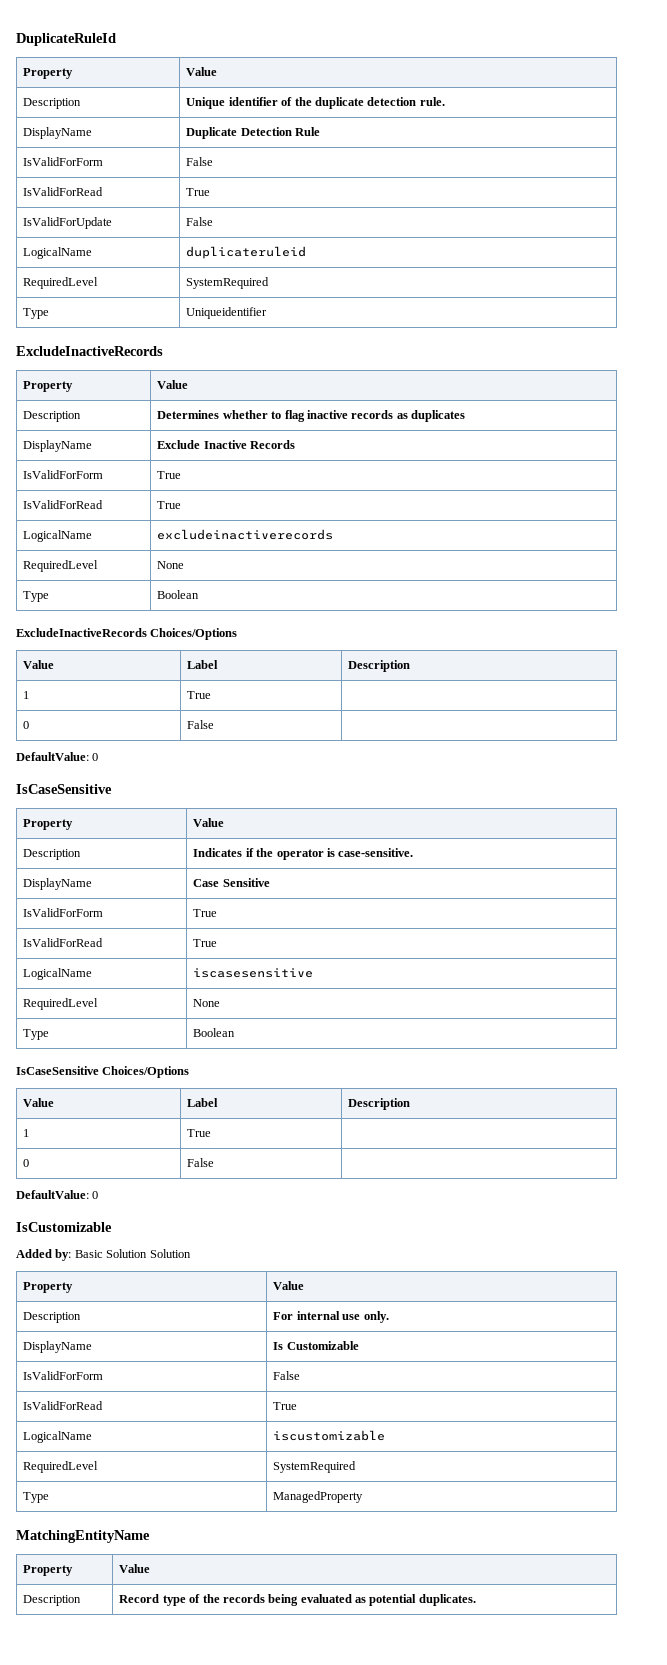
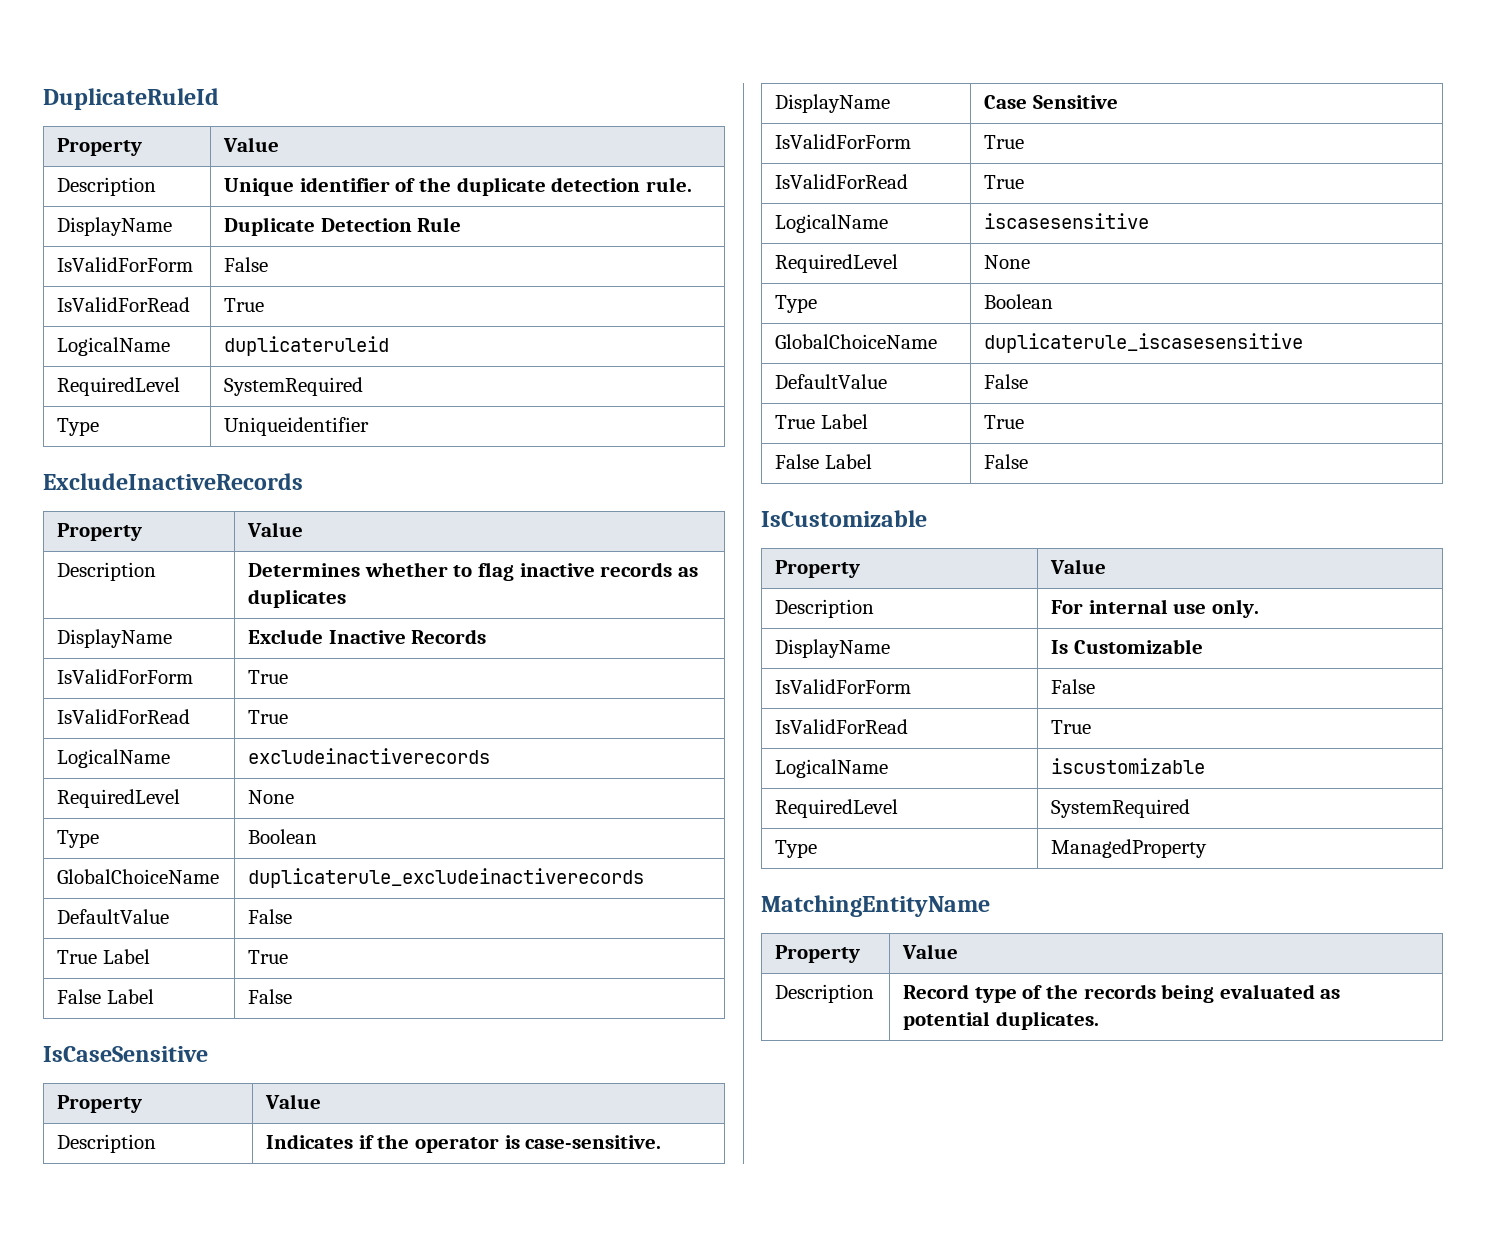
[23,217,113,229] [186,217,214,226] // IsValidForUpdate | False -> (265, 305) none
[16,628,238,640] [23,660,55,669] [187,660,219,669] [348,660,411,672] [23,691,30,699] [187,691,212,699] [23,721,30,729] [187,720,215,729] [16,752,99,761] // ExcludeInactiveRecords Choices/Options // Value | Label | Description // 1 | True | // 0 | False | // DefaultValue: 0 -> [57,869,220,884] [248,868,645,888] [57,909,170,924] [248,909,293,924] [57,949,150,964] [248,950,289,964] [57,989,154,1004] [248,989,293,1004] // GlobalChoiceName | duplicaterule_excludeinactiverecords // DefaultValue | False // True Label | True // False Label | False
[16,1066,190,1078] [23,1098,55,1107] [187,1098,219,1107] [348,1098,411,1110] [23,1129,30,1137] [187,1129,212,1137] [23,1159,30,1167] [187,1158,215,1167] [16,1190,99,1199] // IsCaseSensitive Choices/Options // Value | Label | Description // 1 | True | // 0 | False | // DefaultValue: 0 -> [775,334,938,349] [984,333,1304,353] [775,374,888,389] [984,374,1029,389] [775,414,868,429] [984,415,1025,429] [775,454,872,469] [984,454,1029,469] // GlobalChoiceName | duplicaterule_iscasesensitive // DefaultValue | False // True Label | True // False Label | False
[16,1249,191,1261] // Added by: Basic Solution Solution -> (927, 518) none

